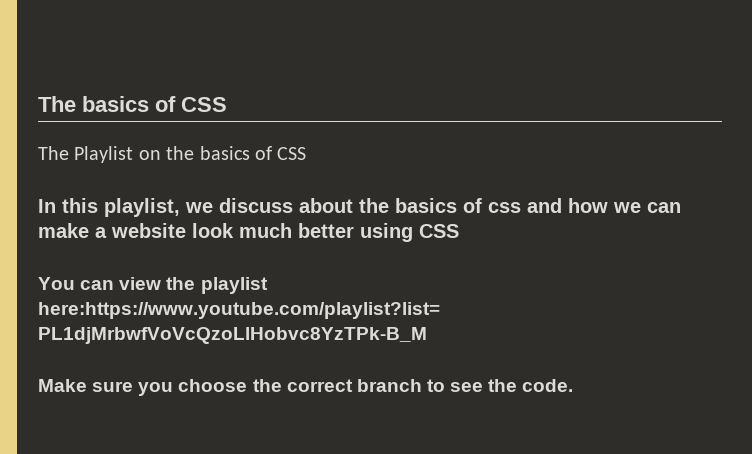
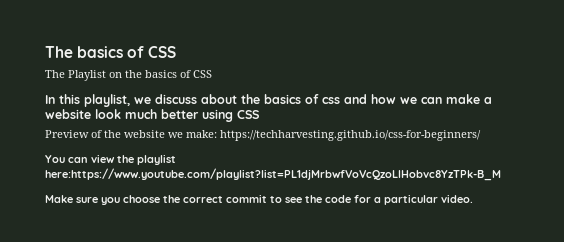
(459, 231) none -> [45,130,481,141] // Preview of the website we make: https://techharvesting.github.io/css-for-beginners/
[356,379,422,392] branch -> [226,194,267,203] commit
[522,379,574,392] code. -> [325,194,473,205] code for a particular video.

